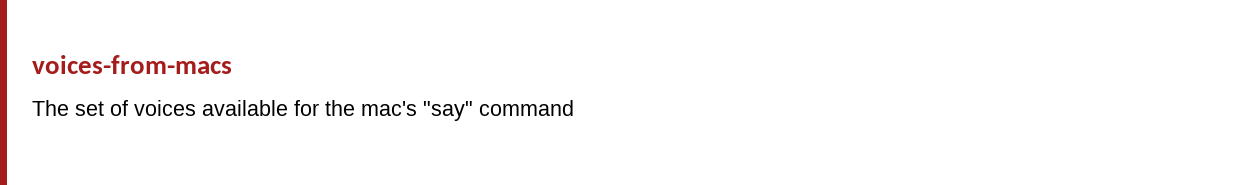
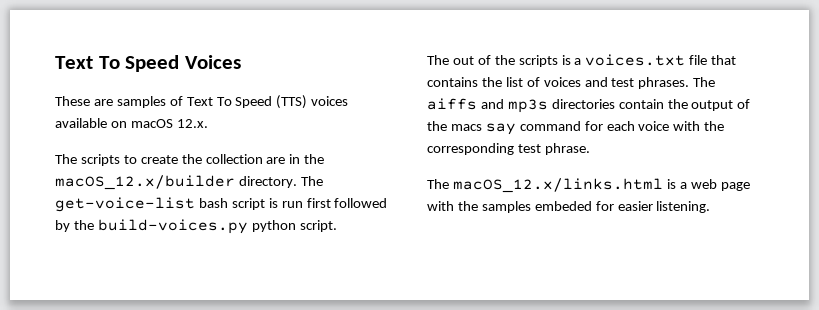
[32,55,232,74] [32,100,574,121] voices-from-macs // The set of voices available for the mac's "say" command -> [55,55,241,72] [55,95,349,109] [55,118,208,128] [55,154,325,166] [55,175,323,190] [55,197,388,212] [55,219,337,234] [427,54,737,67] [427,77,716,89] [427,98,751,113] [427,121,725,135] [427,143,590,155] [427,178,750,193] [427,201,711,213] Text To Speed Voices // These are samples of Text To Speed (TTS) voices available on macOS 12.x. // The scripts to create the collection are in the macOS_12.x/builder directory. The get-voice-list bash script is run first followed by the build-voices.py python script. // The out of the scripts is a voices.txt file that contains the list of voices and test phrases. The aiffs and mp3s directories contain the output of the macs say command for each voice with the corresponding test phrase. // The macOS_12.x/links.html is a web page with the samples embeded for easier listening.

